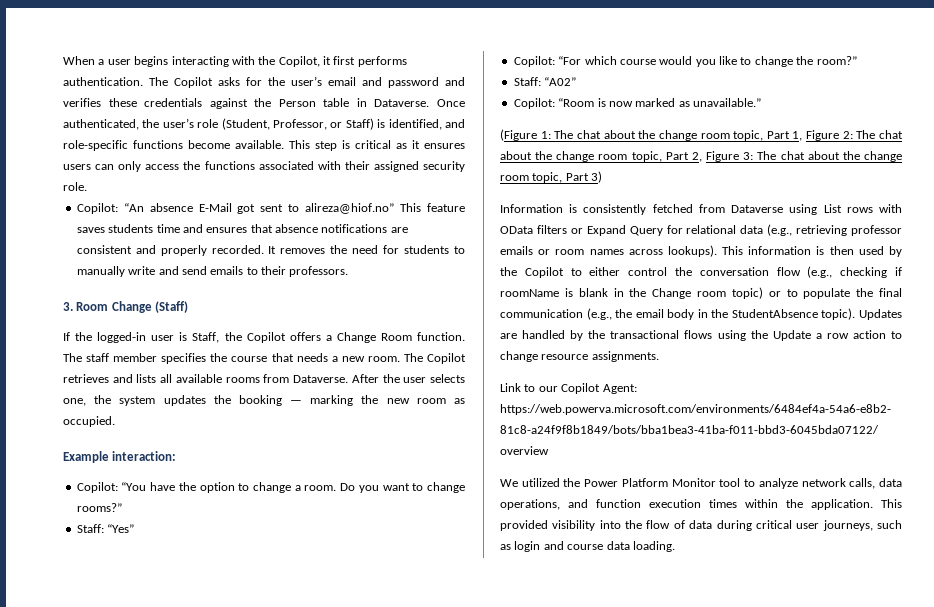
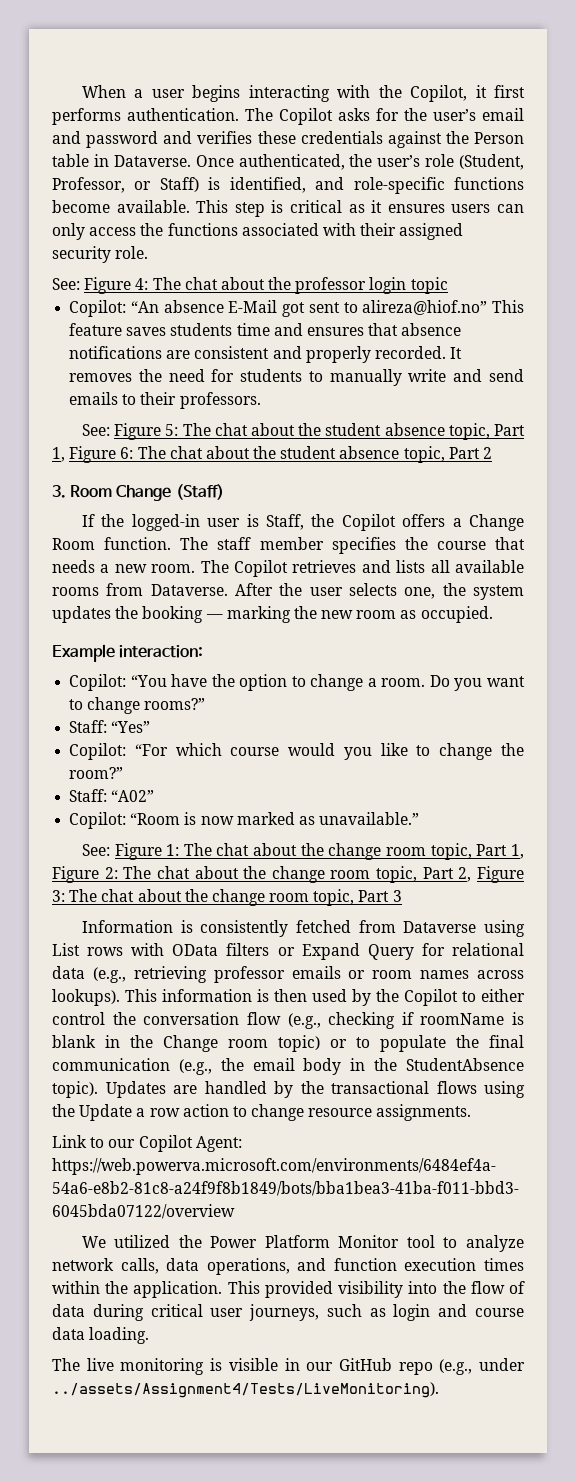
(87, 186) none -> [52,277,448,294] // See: Figure 4: The chat about the professor login topic
(349, 271) none -> [81,423,525,440] [52,446,493,463] // See: Figure 5: The chat about the student absence topic, Part 1, Figure 6: The chat about the student absence topic, Part 2
[500,129,537,141] (Figure -> [81,843,162,860] See: Figure
[591,171,603,183] 3) -> [392,890,402,902] 3
(675, 546) none -> [52,1358,525,1375] [52,1382,439,1398] // The live monitoring is visible in our GitHub repo (e.g., under ../assets/Assignment4/Tests/LiveMonitoring).

